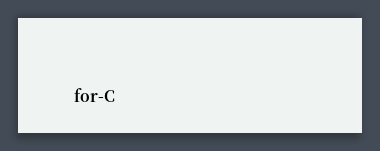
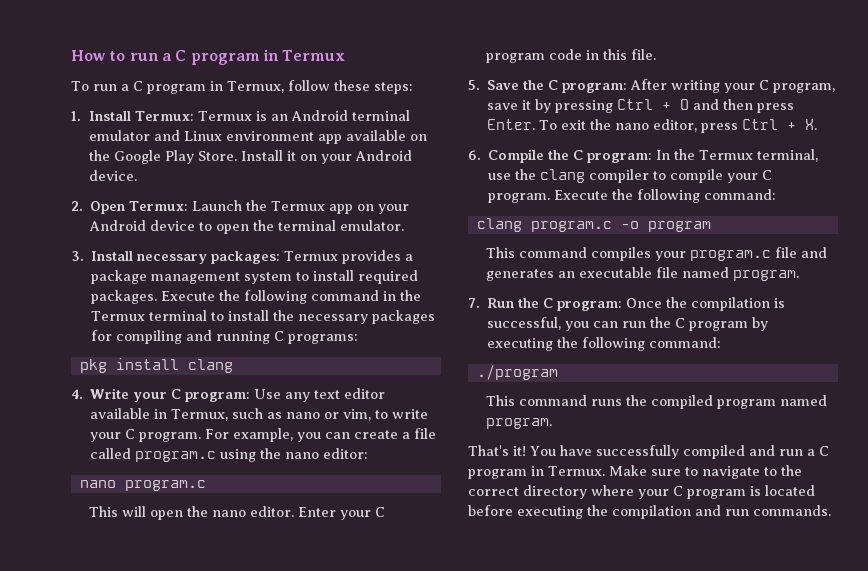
[74,88,115,102] for-C -> [71,49,346,65] [71,80,413,94] [71,110,410,121] [88,130,427,144] [88,150,412,164] [88,170,137,181] [71,200,410,214] [89,220,405,234] [71,250,414,264] [91,270,419,284] [91,290,422,304] [91,310,436,324] [91,330,359,344] [79,358,233,373] [71,388,386,402] [90,408,429,421] [90,428,437,442] [90,448,369,462] [79,480,206,491] [88,506,385,520] [485,49,656,63] [468,79,836,93] [487,99,795,113] [487,119,818,133] [468,149,819,163] [488,169,773,183] [488,189,777,203] [476,218,711,232] [485,247,827,261] [485,267,799,281] [468,297,786,311] [487,317,769,331] [487,337,722,351] [476,365,558,380] [485,395,827,409] [485,418,552,429] [468,445,829,459] [468,465,802,479] [468,485,815,499] [468,505,831,519] How to run a C program in Termux // To run a C program in Termux, follow these steps: // 1. Install Termux: Termux is an Android terminal emulator and Linux environment app available on the Google Play Store. Install it on your Android device. // 2. Open Termux: Launch the Termux app on your Android device to open the terminal emulator. // 3. Install necessary packages: Termux provides a package management system to install required packages. Execute the following command in the Termux terminal to install the necessary packages for compiling and running C programs: // pkg install clang // 4. Write your C program: Use any text editor available in Termux, such as nano or vim, to write your C program. For example, you can create a file called program.c using the nano editor: // nano program.c // This will open the nano editor. Enter your C program code in this file. // 5. Save the C program: After writing your C program, save it by pressing Ctrl + O and then press Enter. To exit the nano editor, press Ctrl + X. // 6. Compile the C program: In the Termux terminal, use the clang compiler to compile your C program. Execute the following command: // clang program.c -o program // This command compiles your program.c file and generates an executable file named program. // 7. Run the C program: Once the compilation is successful, you can run the C program by executing the following command: // ./program // This command runs the compiled program named program. // That's it! You have successfully compiled and run a C program in Termux. Make sure to navigate to the correct directory where your C program is located before executing the compilation and run commands.

